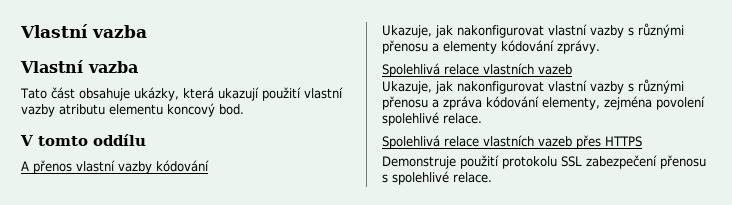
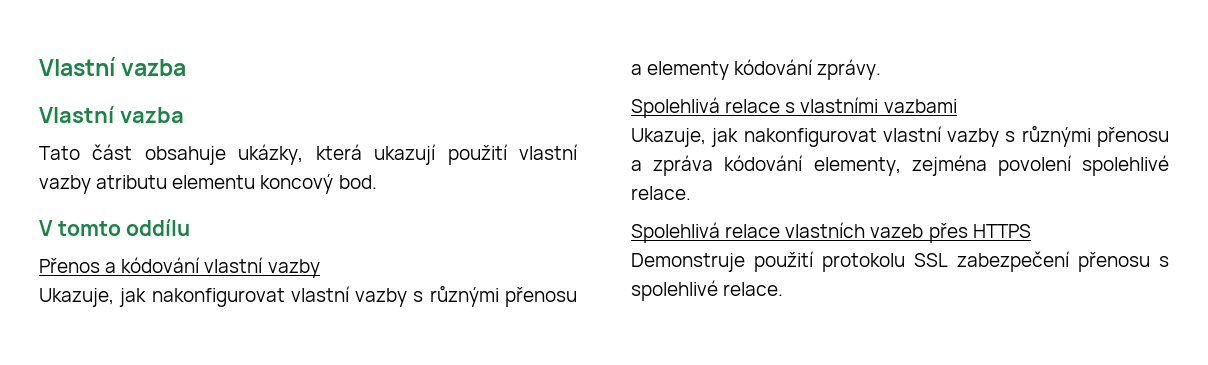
[21,160,209,174] A přenos vlastní vazby kódování -> [39,257,320,278] Přenos a kódování vlastní vazby
[483,63,572,75] vlastních vazeb -> [785,97,957,113] s vlastními vazbami

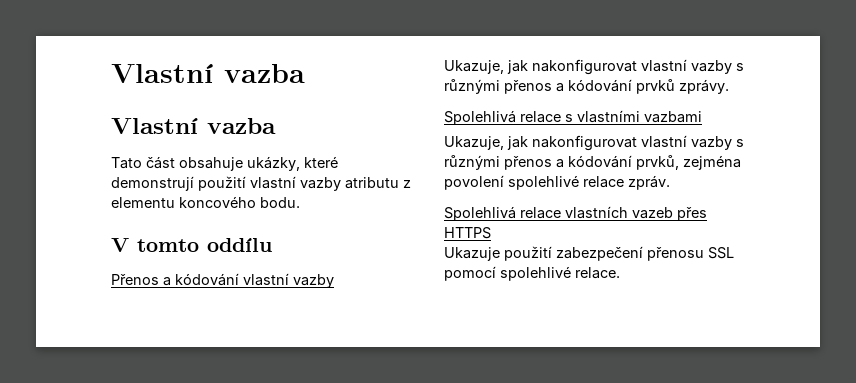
[315,144,436,165] která ukazují -> [304,156,338,168] [111,176,194,191] které demonstrují
[172,174,377,194] elementu koncový bod. -> [403,180,411,188] [111,196,300,208] z elementu koncového bodu.
[505,287,577,307] [631,59,813,80] přenosu a elementy kódování -> [504,79,675,94] přenos a kódování prvků
[1097,127,1169,147] [631,155,901,176] přenosu a zpráva kódování elementy, -> [504,155,679,170] přenos a kódování prvků,
[631,186,691,200] relace. -> [583,175,670,190] relace zpráv.
[631,251,1169,272] Demonstruje použití protokolu SSL zabezpečení přenosu s -> [444,246,734,261] [444,266,496,281] Ukazuje použití zabezpečení přenosu SSL pomocí

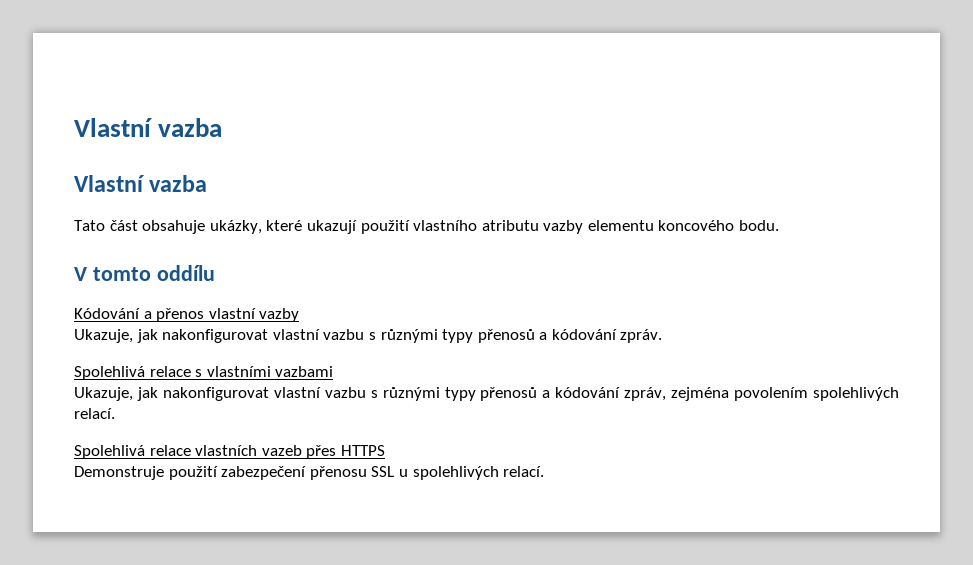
[111,176,411,191] demonstrují použití vlastní vazby atributu z -> [306,220,584,234] ukazují použití vlastního atributu vazby
[111,273,239,286] Přenos a kódování -> [74,308,205,322] Kódování a přenos
[691,60,744,74] [444,79,729,94] vazby s různými přenos a kódování prvků zprávy. -> [323,329,663,343] vazbu s různými typy přenosů a kódování zpráv.
[691,136,744,150] [444,155,741,170] [444,175,670,190] vazby s různými přenos a kódování prvků, zejména povolení spolehlivé relace zpráv. -> [324,387,900,401] [74,408,115,419] vazbu s různými typy přenosů a kódování zpráv, zejména povolením spolehlivých relací.
[444,247,500,261] Ukazuje -> [74,466,164,480] Demonstruje
[444,266,620,281] pomocí spolehlivé relace. -> [398,466,545,480] u spolehlivých relací.

